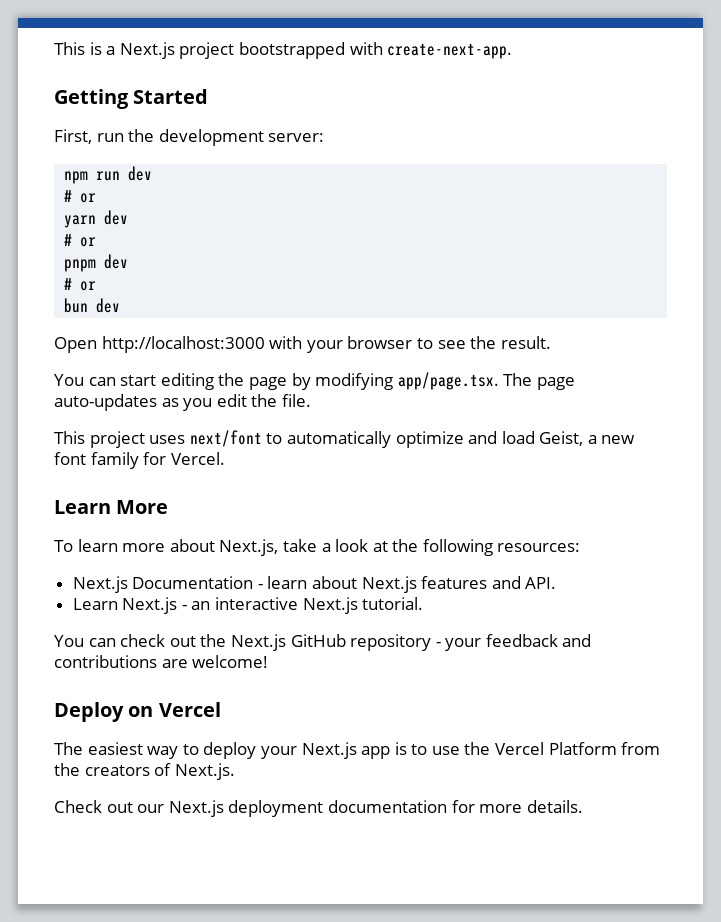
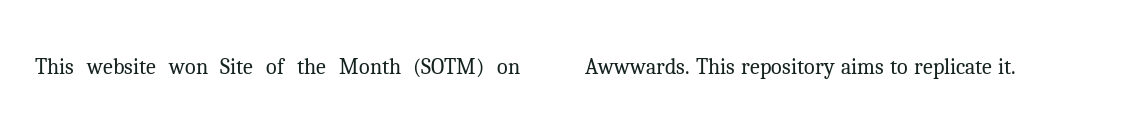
[54,42,513,59] [54,89,209,109] [54,129,325,146] [64,166,153,184] [64,190,97,203] [64,210,129,228] [64,234,97,247] [64,254,129,272] [64,278,97,291] [64,298,121,313] [54,336,551,353] [54,372,575,390] [54,394,311,411] [54,430,636,448] [54,452,225,469] [54,500,169,514] [54,539,581,556] [72,576,557,593] [72,597,424,614] [54,634,592,651] [54,655,269,668] [54,702,221,722] [54,742,661,759] [54,763,235,780] [54,800,583,817] This is a Next.js project bootstrapped with create-next-app. // Getting Started // First, run the development server: // npm run dev // # or // yarn dev // # or // pnpm dev // # or // bun dev // Open http://localhost:3000 with your browser to see the result. // You can start editing the page by modifying app/page.tsx. The page auto-updates as you edit the file. // This project uses next/font to automatically optimize and load Geist, a new font family for Vercel. // Learn More // To learn more about Next.js, take a look at the following resources: // Next.js Documentation - learn about Next.js features and API. // Learn Next.js - an interactive Next.js tutorial. // You can check out the Next.js GitHub repository - your feedback and contributions are welcome! // Deploy on Vercel // The easiest way to deploy your Next.js app is to use the Vercel Platform from the creators of Next.js. // Check out our Next.js deployment documentation for more details. -> [35,58,1016,79] This website won Site of the Month (SOTM) on Awwwards. This repository aims to replicate it.

